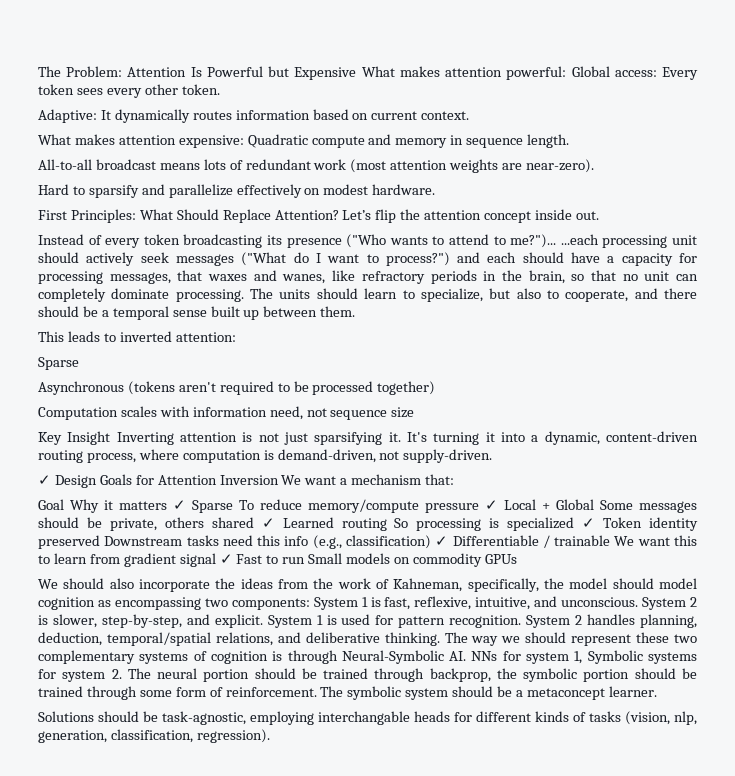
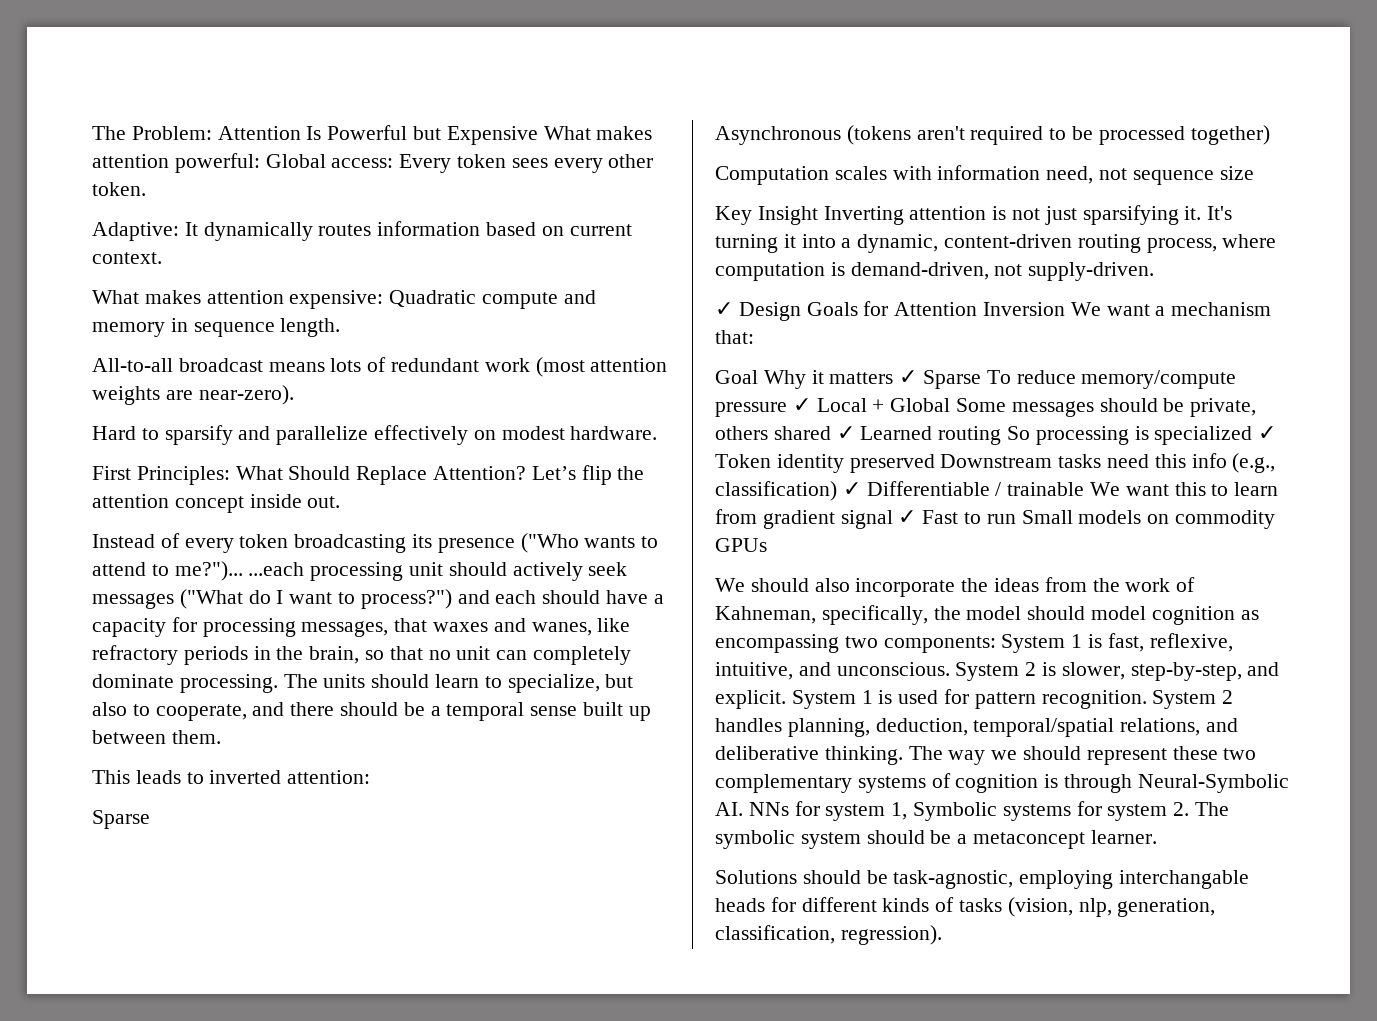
[157,668,697,682] [38,686,344,700] neural portion should be trained through backprop, the symbolic portion should be trained through some form of reinforcement. The -> (1230, 809) none

